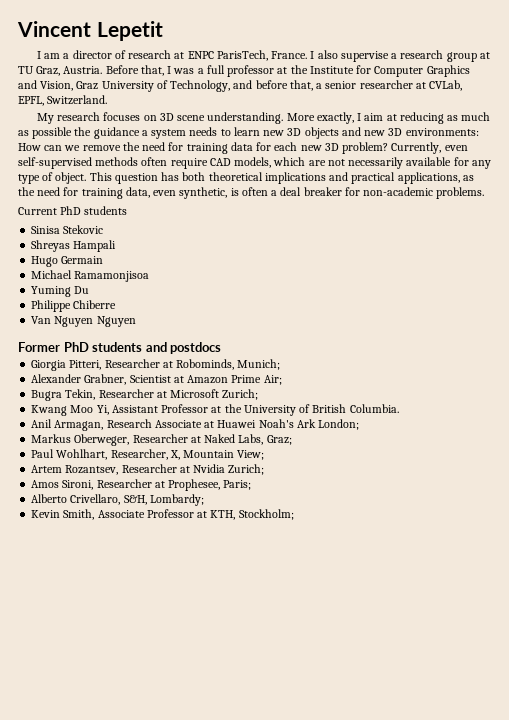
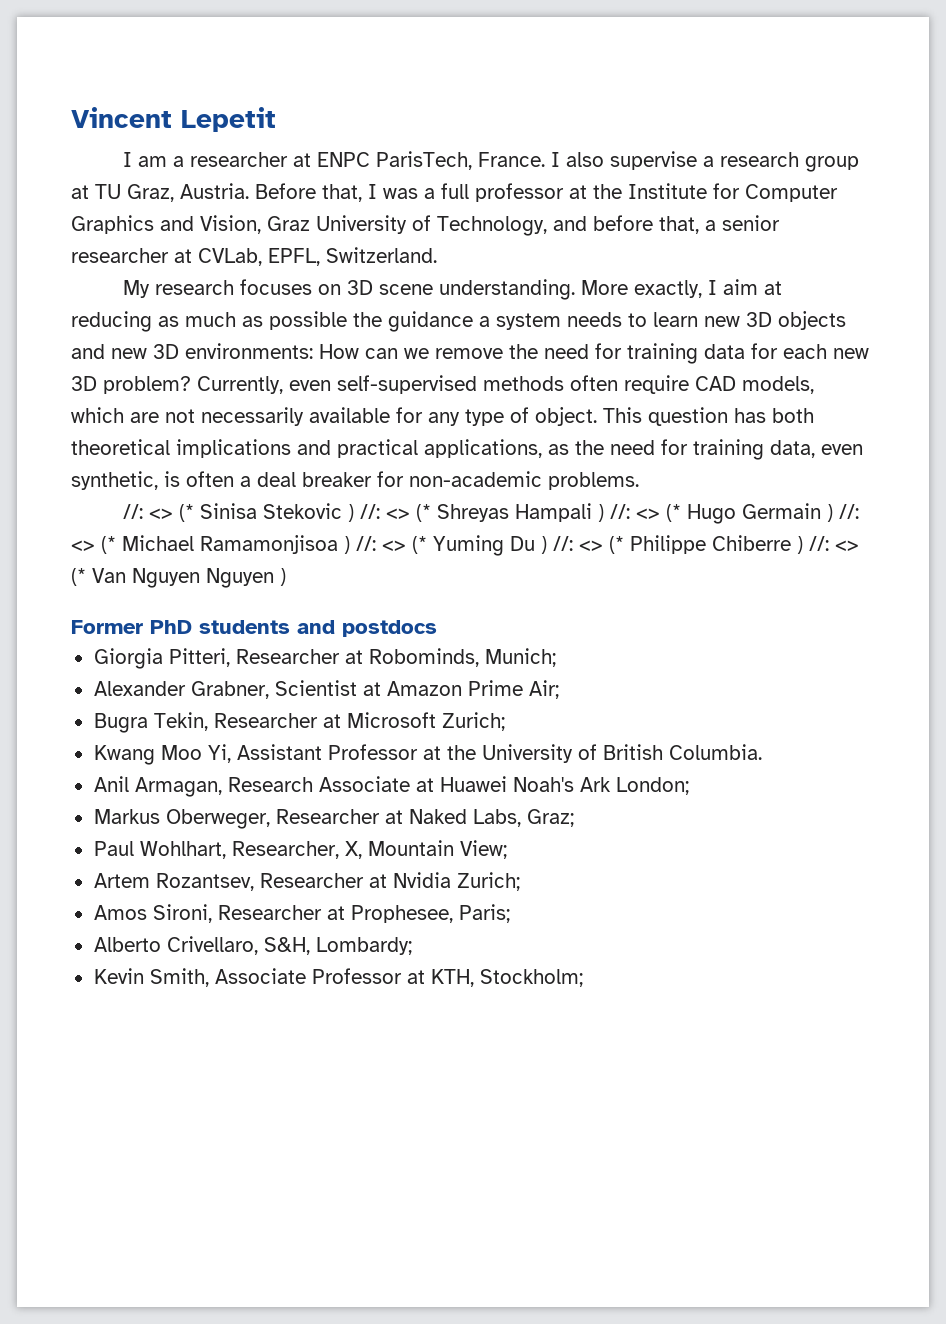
[72,50,172,59] director of research -> [190,152,289,167] researcher
[18,206,128,215] Current PhD students // -> [123,504,195,522] //: <> (*
[31,240,117,252] [31,256,104,267] [31,270,150,282] [31,286,90,297] [31,300,117,312] // Shreyas Hampali // Hugo Germain // Michael Ramamonjisoa // Yuming Du // Philippe Chiberre // -> [348,503,860,524] [71,535,859,556] [71,568,86,586] ) //: <> (* Shreyas Hampali ) //: <> (* Hugo Germain ) //: <> (* Michael Ramamonjisoa ) //: <> (* Yuming Du ) //: <> (* Philippe Chiberre ) //: <> (*
(136, 321) none -> [280,568,286,586] )

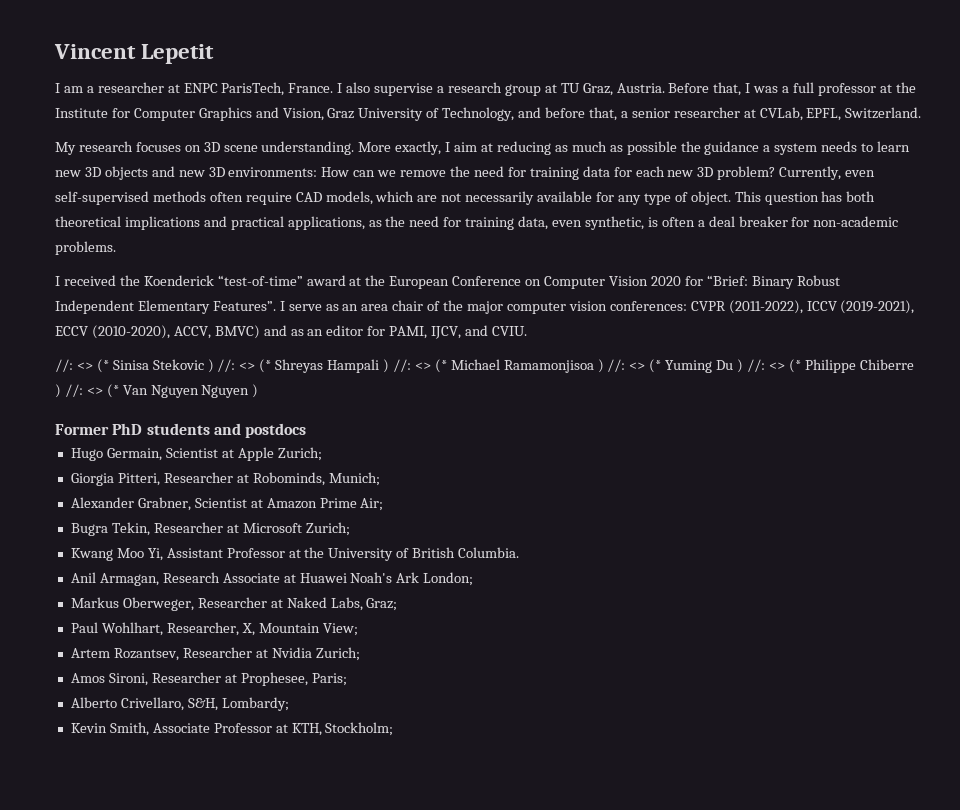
(639, 481) none -> [55,275,840,289] [55,300,915,314] [55,325,527,339] // I received the Koenderick “test-of-time” award at the European Conference on Computer Vision 2020 for “Brief: Binary Robust Independent Elementary Features”. I serve as an area chair of the major computer vision conferences: CVPR (2011-2022), ICCV (2019-2021), ECCV (2010-2020), ACCV, BMVC) and as an editor for PAMI, IJCV, and CVIU.
[687,503,860,524] [71,536,116,554] Hugo Germain ) //: <> (* -> (447, 366) none
(437, 628) none -> [70,447,322,461] // Hugo Germain, Scientist at Apple Zurich;

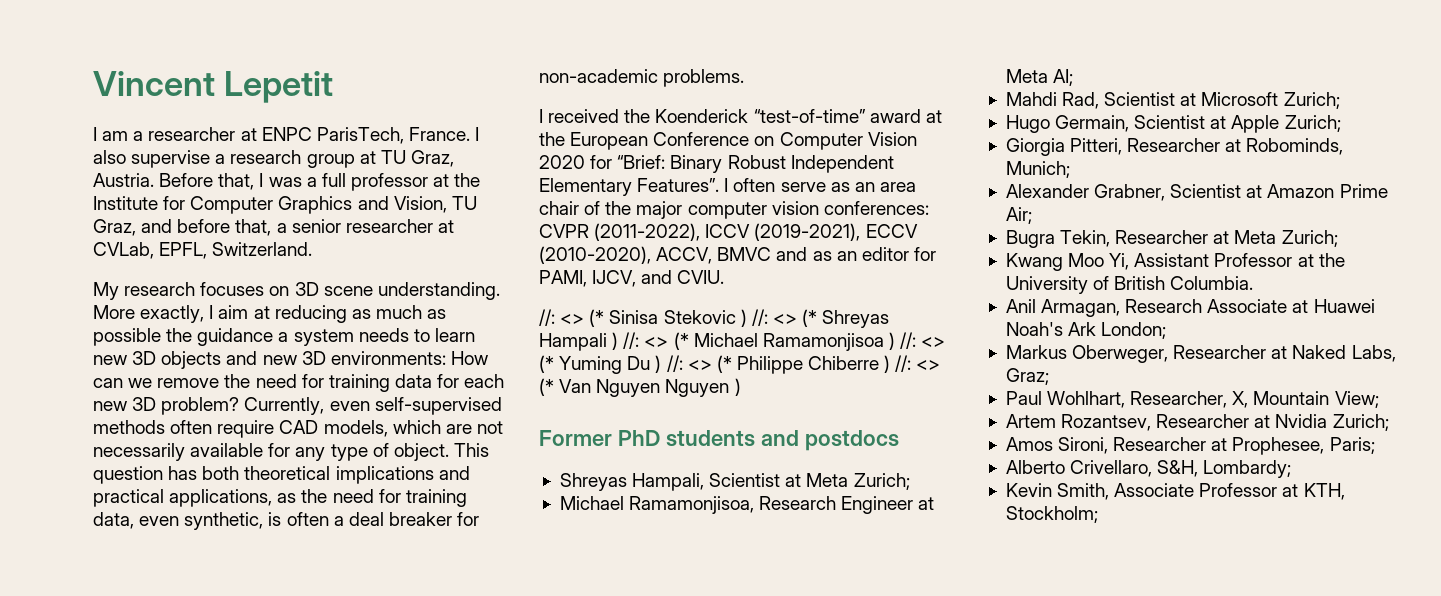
[327,107,515,121] Graz University of Technology, -> [451,196,477,210] [93,219,136,236] TU Graz,
(285, 306) none -> [733,178,776,192] often
[214,325,260,339] BMVC) -> [717,247,772,261] BMVC
(307, 430) none -> [559,473,910,491] [559,496,935,514] [1005,69,1074,86] [1005,92,1340,109] // Shreyas Hampali, Scientist at Meta Zurich; // Michael Ramamonjisoa, Research Engineer at Meta AI; // Mahdi Rad, Scientist at Microsoft Zurich;
[242,523,302,533] Microsoft -> [1234,230,1277,244] Meta

